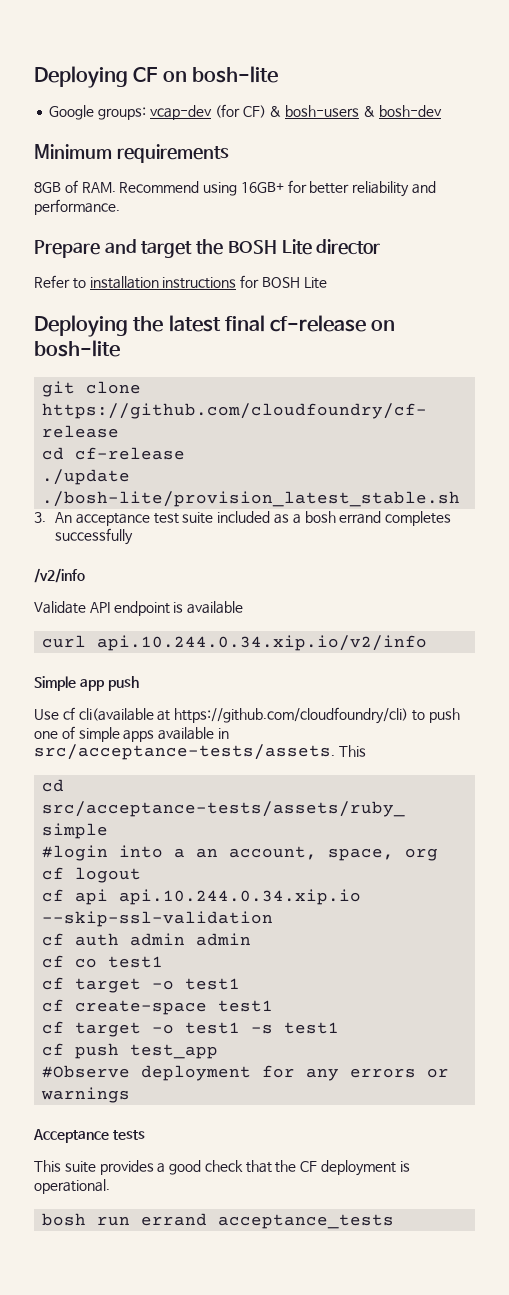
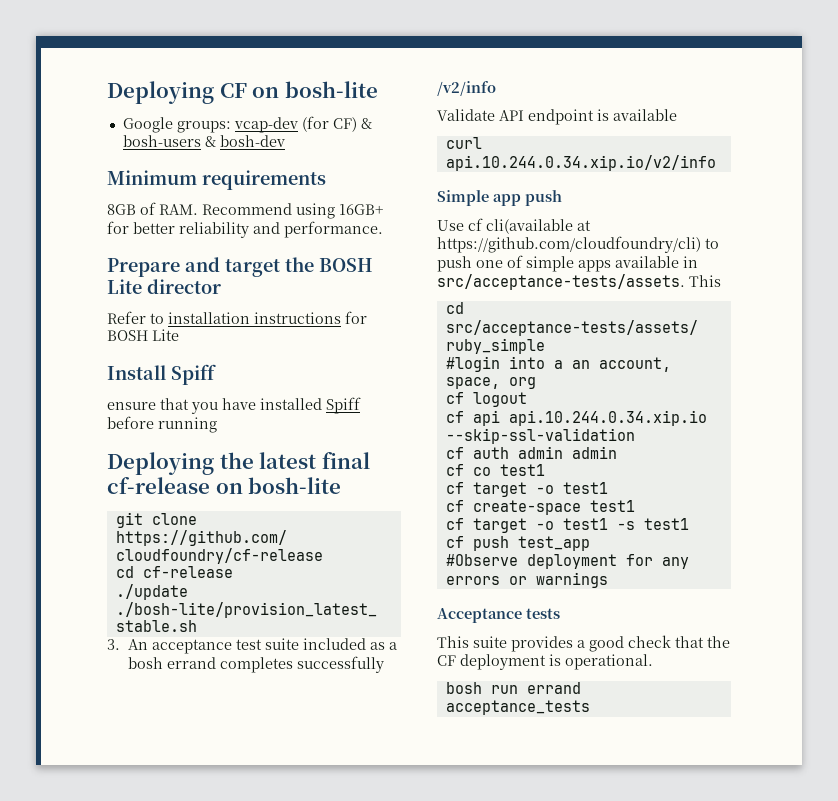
(327, 283) none -> [107,364,216,385] [107,397,361,414] [107,416,217,433] // Install Spiff // ensure that you have installed Spiff before running

